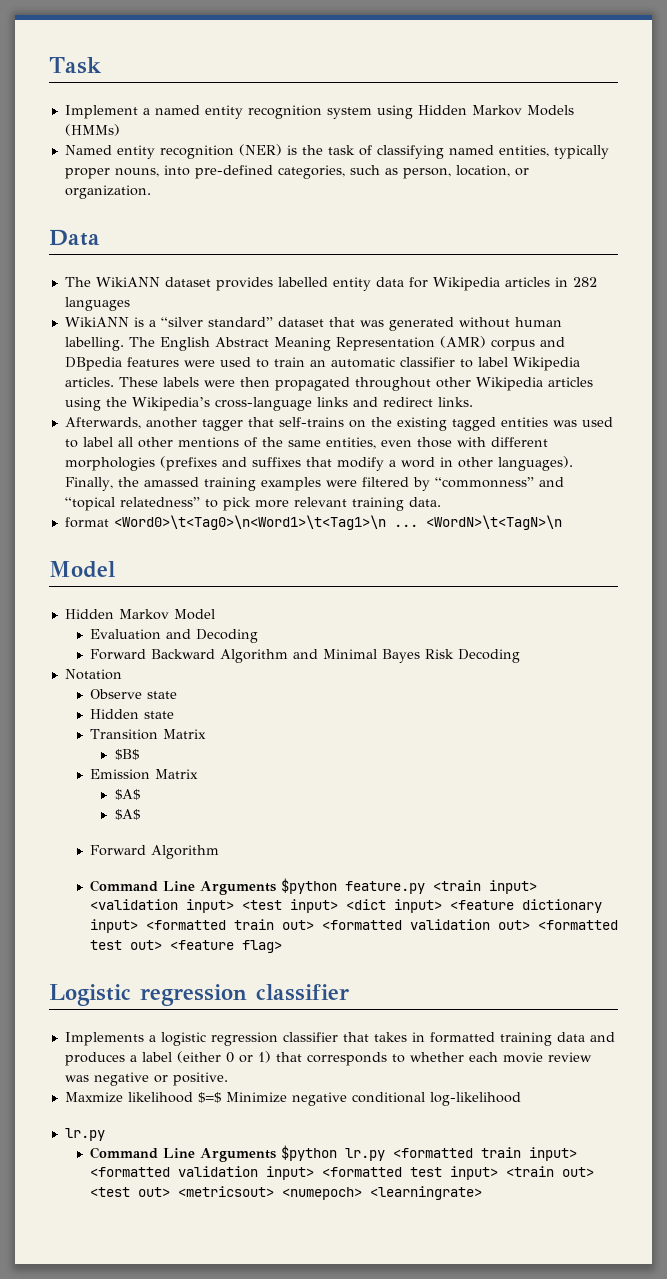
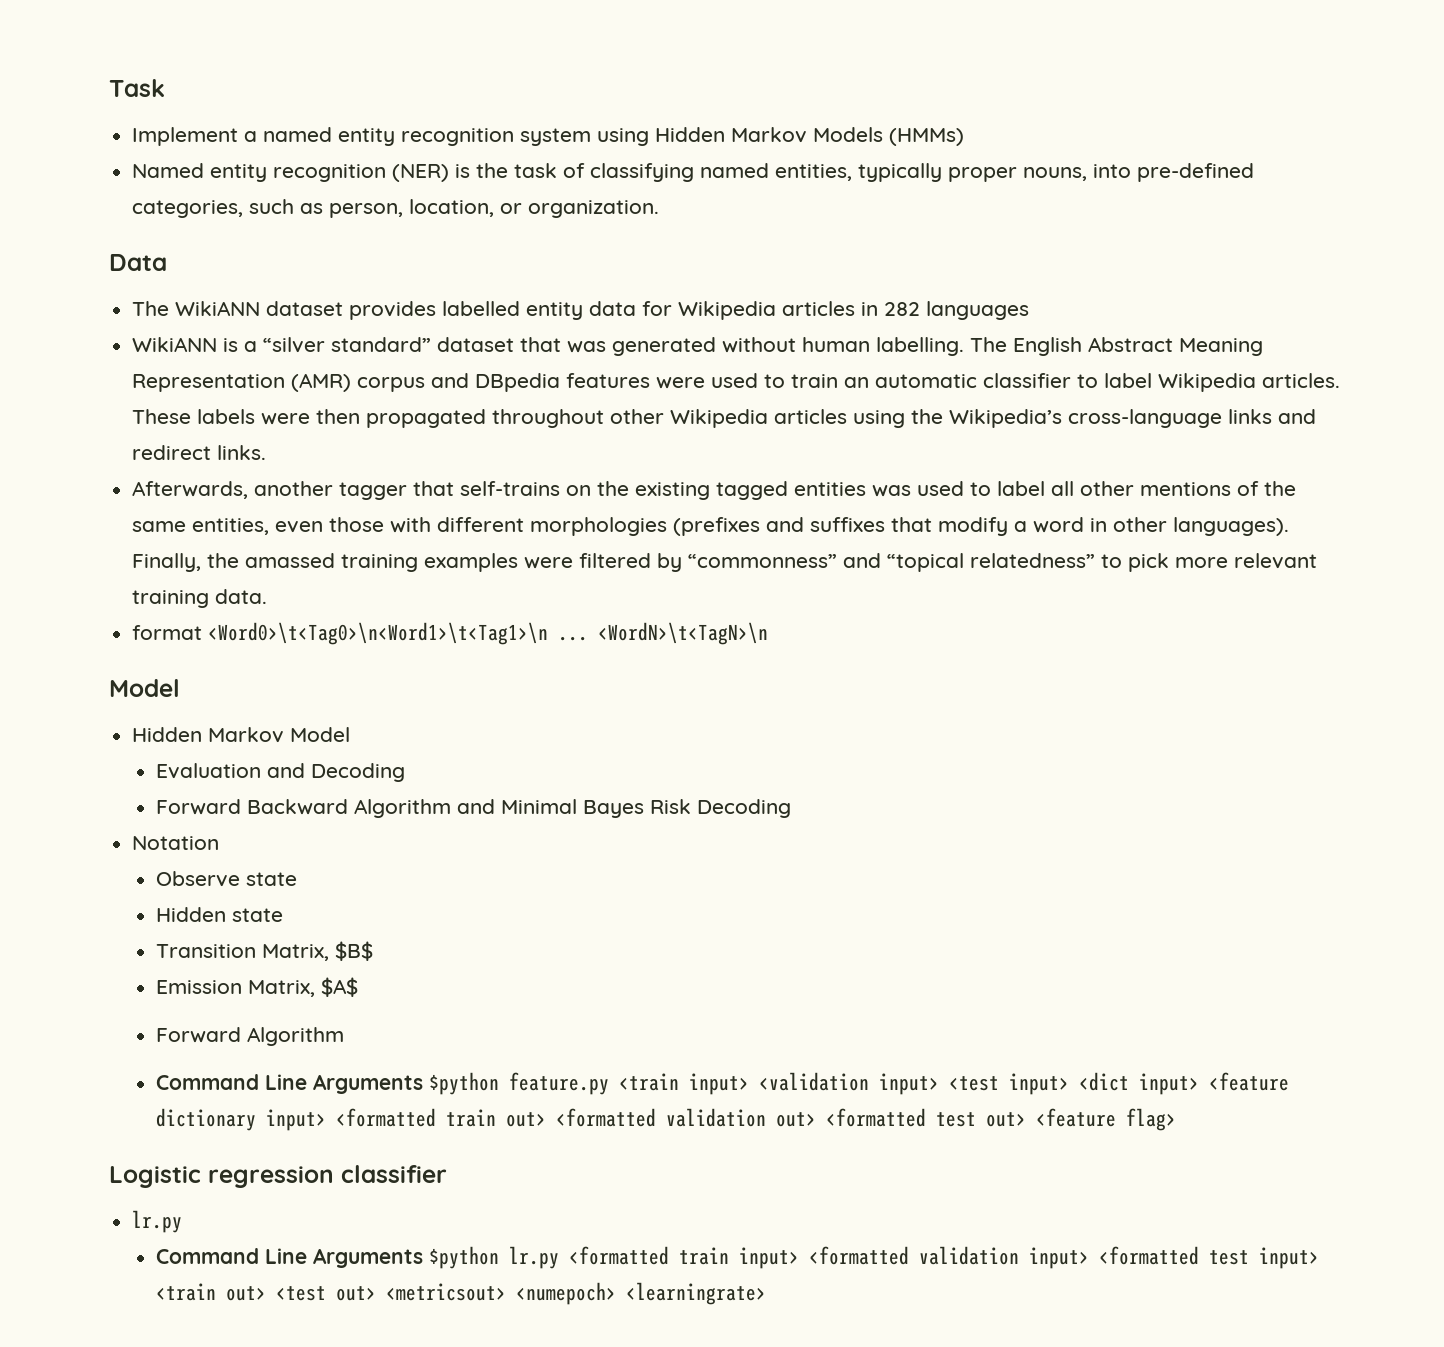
[162,729,206,739] Matrix // -> [262,944,330,961] Matrix,
[154,769,198,779] [114,789,140,800] Matrix // $A$ // -> [248,980,316,997] Matrix,
[64,1032,615,1046] [64,1051,592,1066] [64,1072,228,1086] [64,1092,521,1106] // Implements a logistic regression classifier that takes in formatted training data and produces a label (either 0 or 1) that corresponds to whether each movie review was negative or positive. // Maxmize likelihood $=$ Minimize negative conditional log-likelihood -> (447, 1174) none

